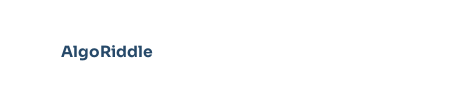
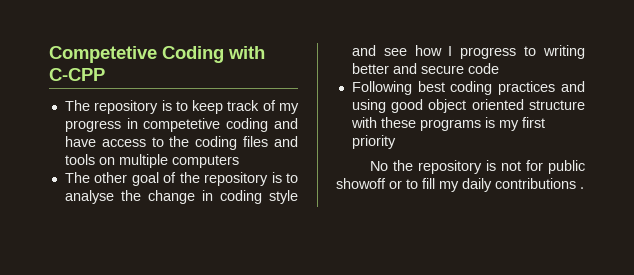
[61,45,153,61] AlgoRiddle -> [49,46,265,63] [49,68,105,81] [64,100,299,114] [64,118,298,132] [64,136,298,150] [64,154,239,168] [64,172,298,186] [64,190,298,204] [351,45,585,59] [351,63,499,74] [351,81,585,95] [351,99,585,113] [350,117,545,131] [351,135,396,149] [370,160,585,174] [336,178,584,192] Competetive Coding with C-CPP // The repository is to keep track of my progress in competetive coding and have access to the coding files and tools on multiple computers // The other goal of the repository is to analyse the change in coding style and see how I progress to writing better and secure code // Following best coding practices and using good object oriented structure with these programs is my first priority // No the repository is not for public showoff or to fill my daily contributions .

